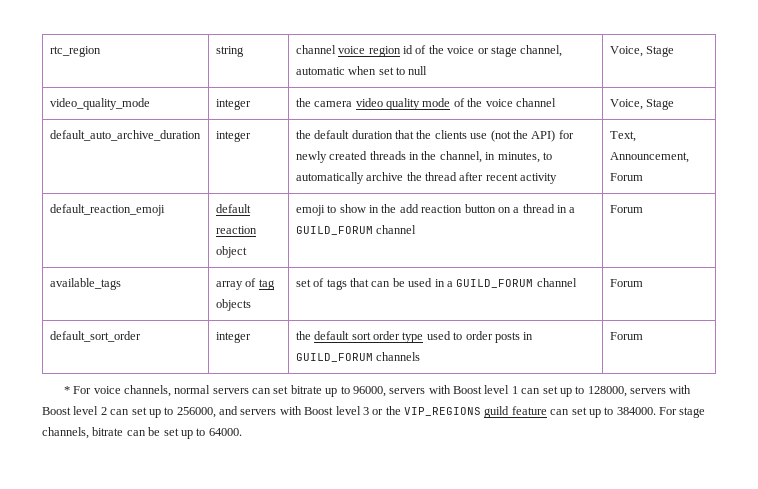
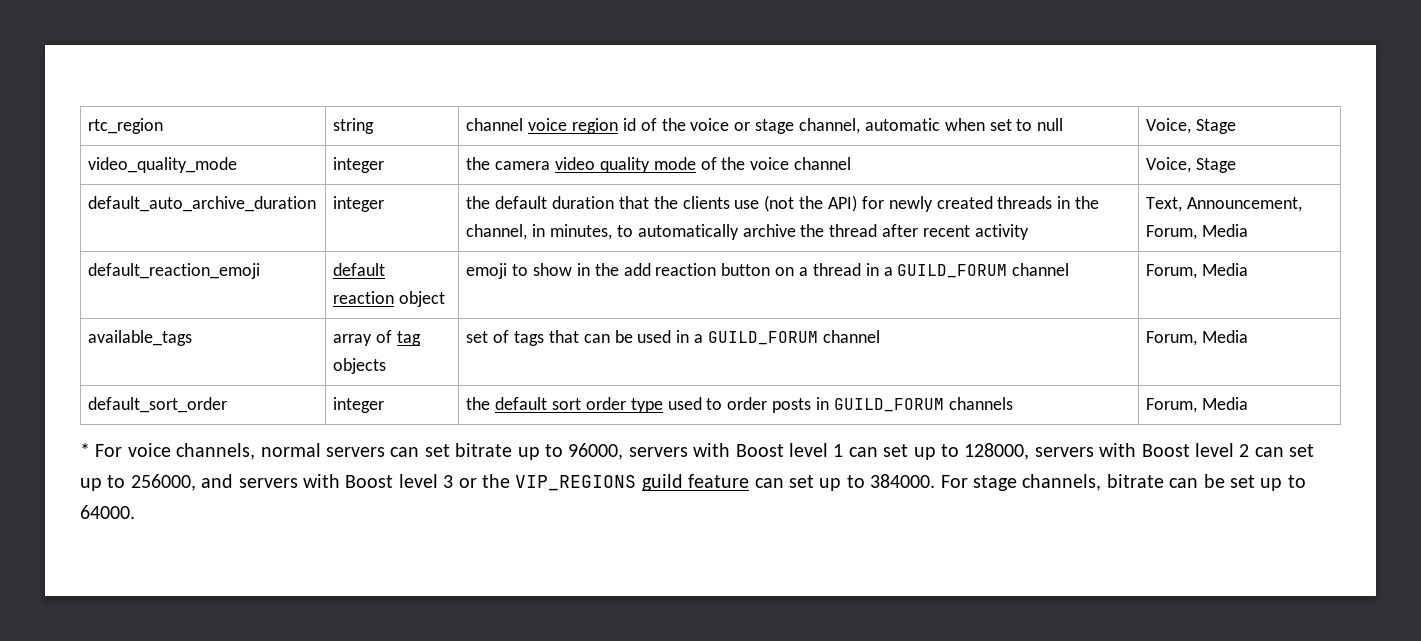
[609,173,643,181] Forum -> [1146,224,1249,240] Forum, Media
[609,205,643,213] Forum -> [1146,263,1249,279] Forum, Media
[609,279,643,287] Forum -> [1146,330,1249,346] Forum, Media
[609,332,643,340] Forum -> [1146,397,1249,413] Forum, Media

